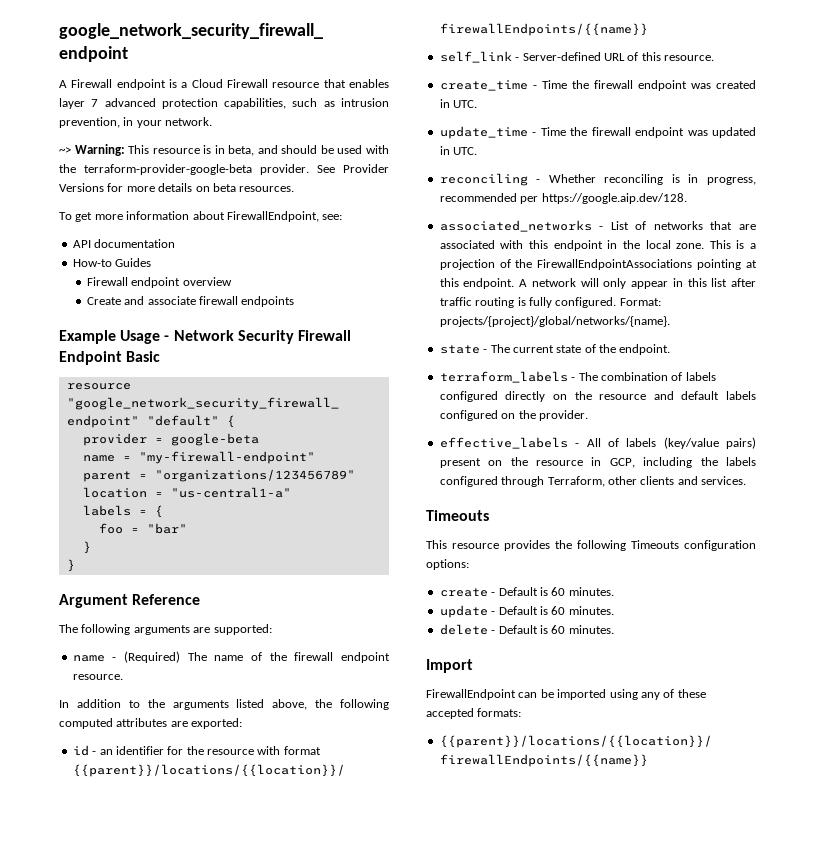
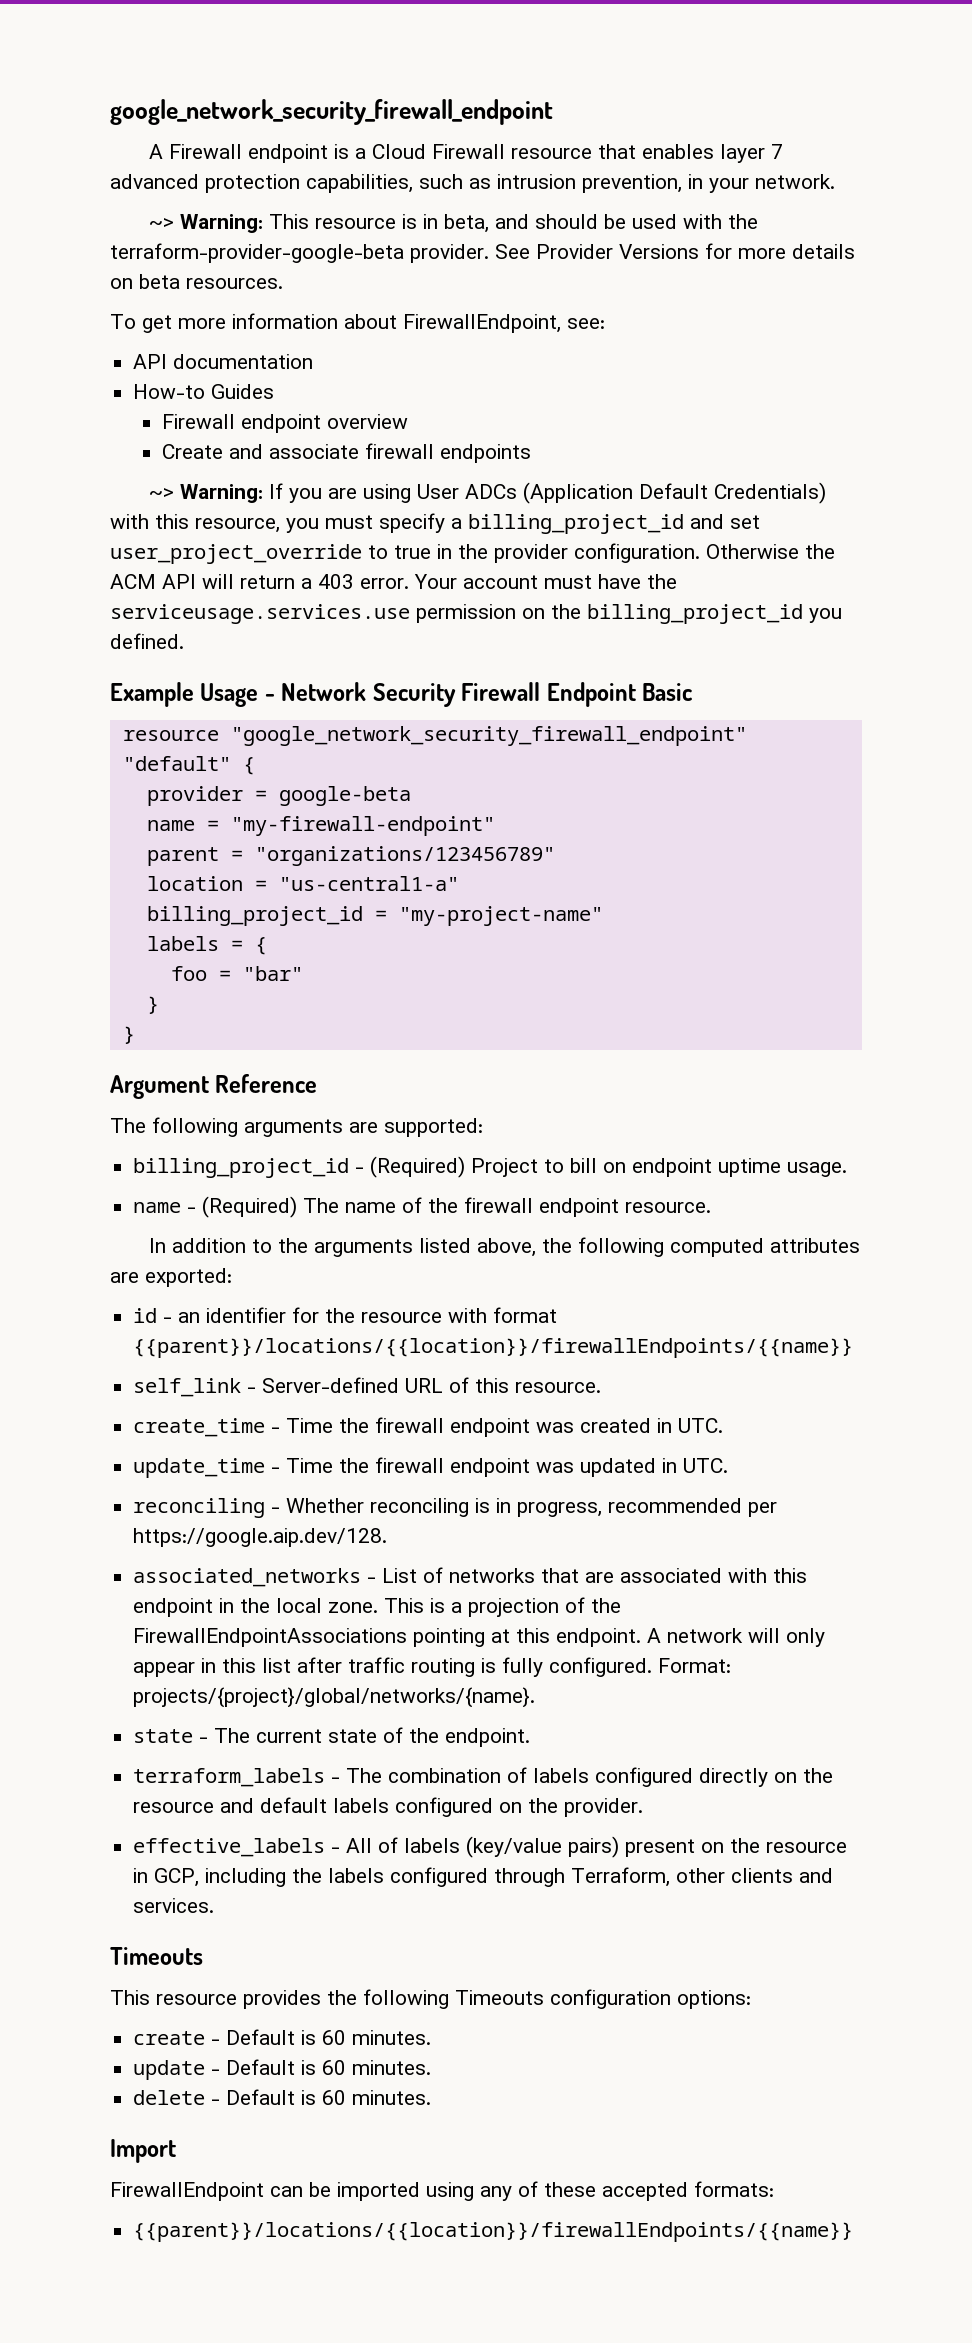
(295, 301) none -> [149,482,827,504] [110,513,760,534] [110,543,835,564] [110,574,677,589] [110,604,842,624] [110,633,184,649] // ~> Warning: If you are using User ADCs (Application Default Credentials) with this resource, you must specify a billing_project_id and set user_project_override to true in the provider configuration. Otherwise the ACM API will return a 403 error. Your account must have the serviceusage.services.use permission on the billing_project_id you defined.
(291, 492) none -> [146,906,603,926] // billing_project_id = "my-project-name"
(272, 629) none -> [133,1156,848,1178] // billing_project_id - (Required) Project to bill on endpoint uptime usage.

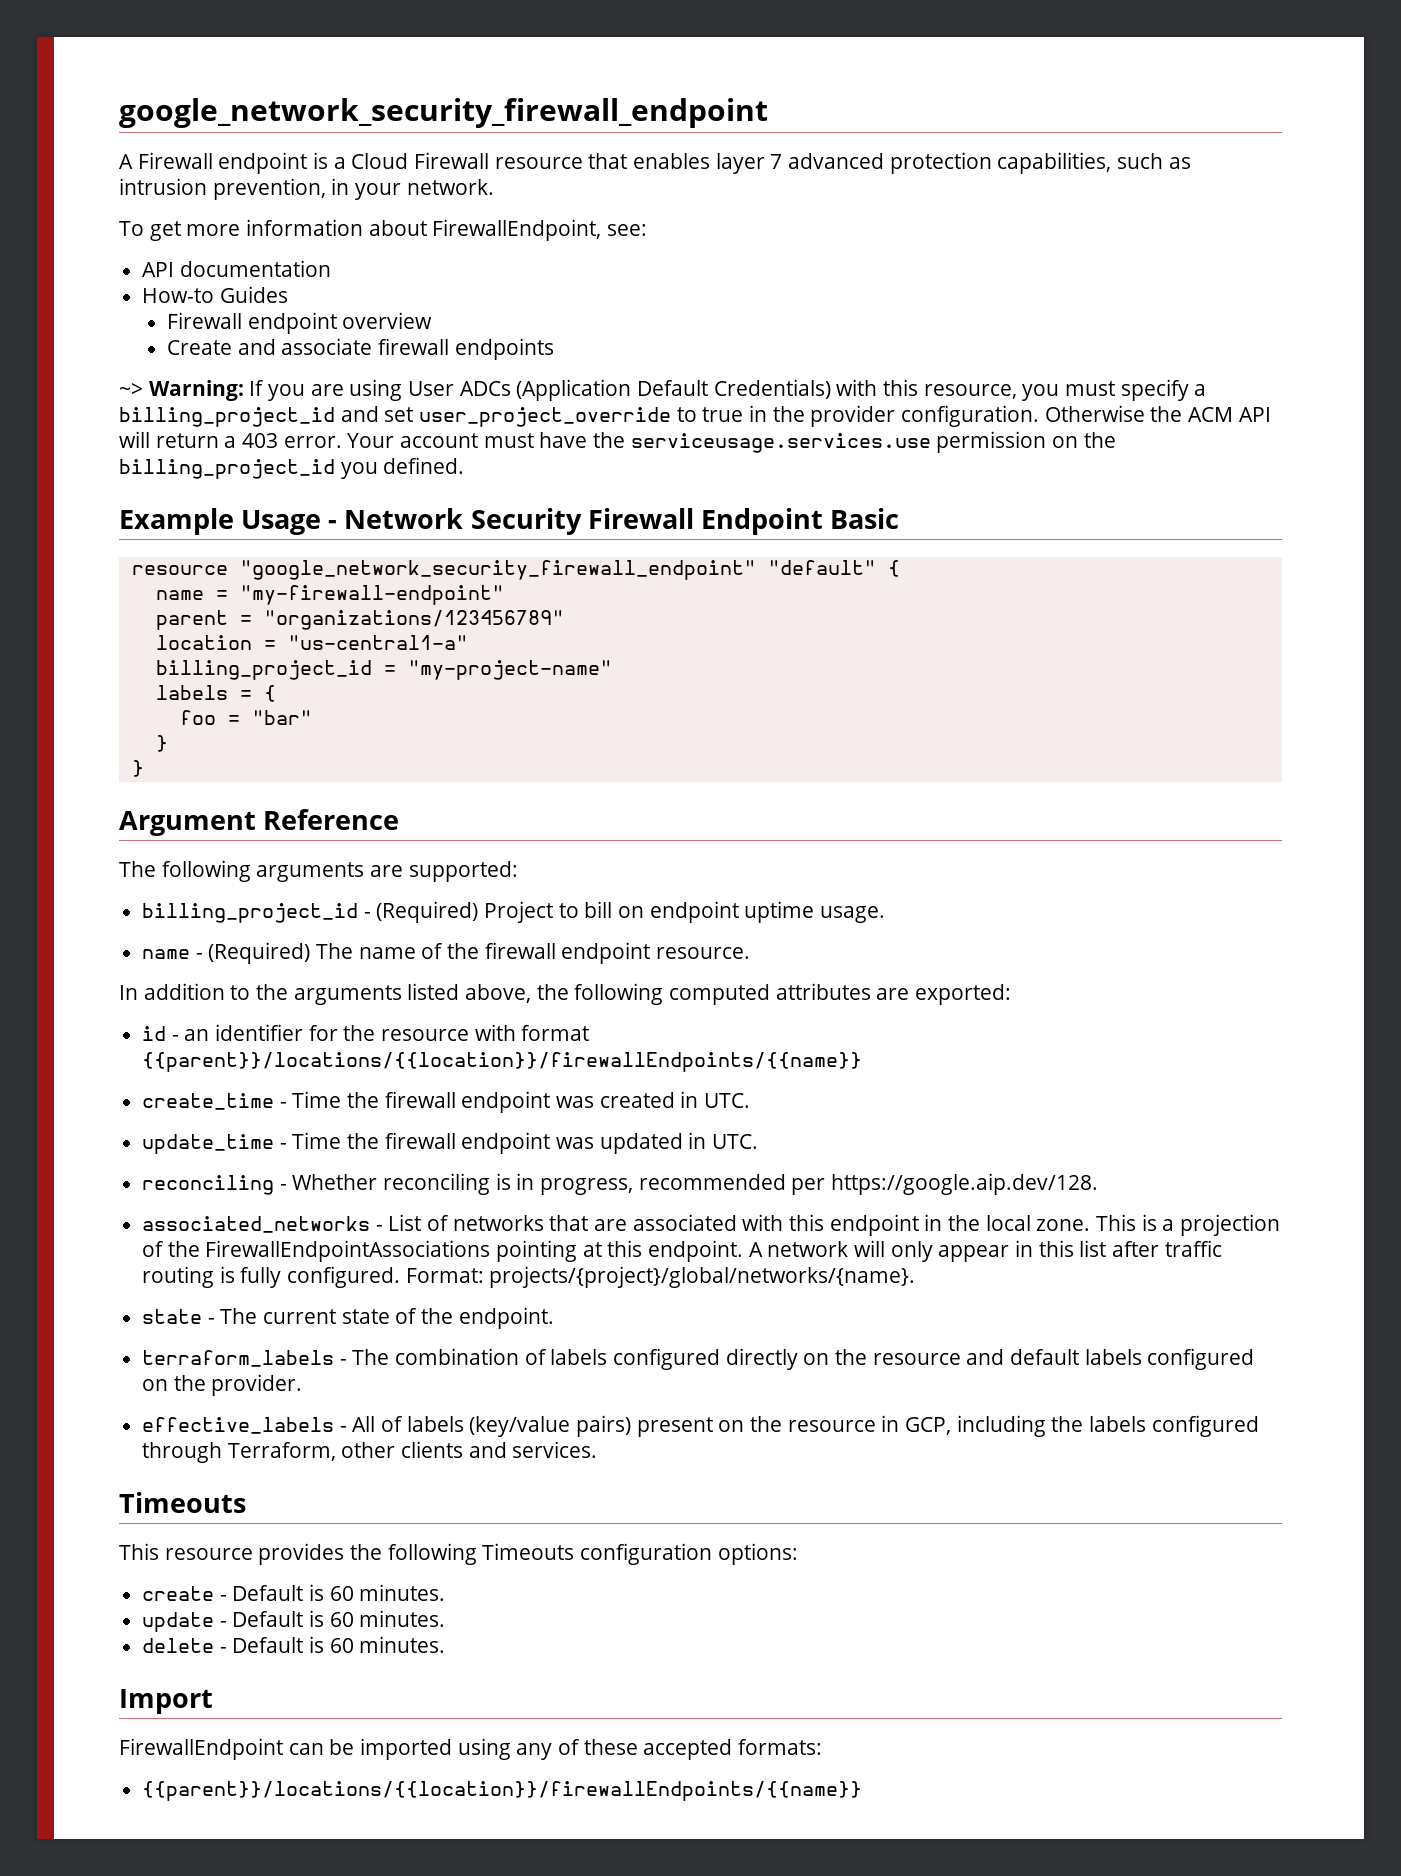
[149,214,759,233] [110,243,855,263] [110,274,283,289] // ~> Warning: This resource is in beta, and should be used with the terraform-provider-google-beta provider. See Provider Versions for more details on beta resources. -> (494, 187) none
[146,786,411,806] // provider = google-beta -> (900, 568) none
[133,1377,602,1397] // self_link - Server-defined URL of this resource. -> (863, 1062) none

